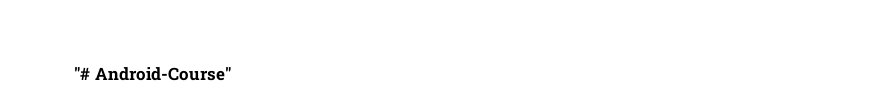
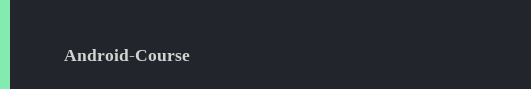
[74,67,231,81] "# Android-Course" -> [64,49,190,61] Android-Course

